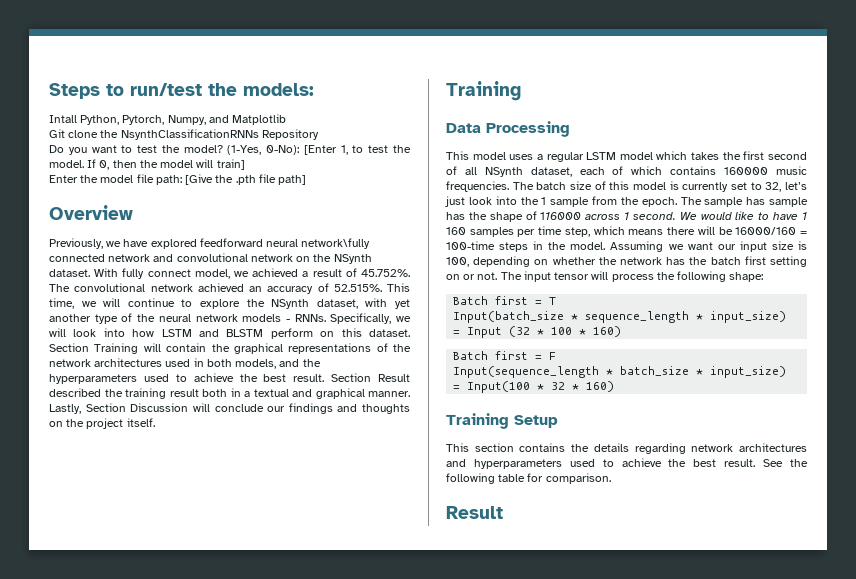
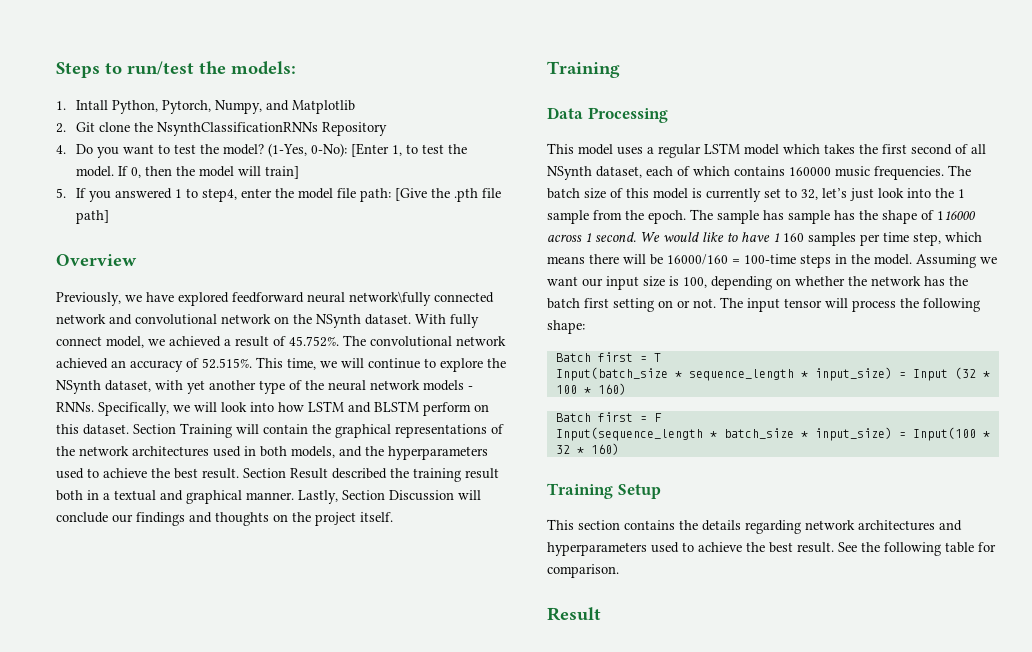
(314, 89) none -> [56,101,66,110] 1.
(287, 119) none -> [56,123,66,133] 2.
(319, 134) none -> [56,145,66,154] 4.
[49,175,78,183] Enter -> [56,188,273,202] 5. If you answered 1 to step4, enter

